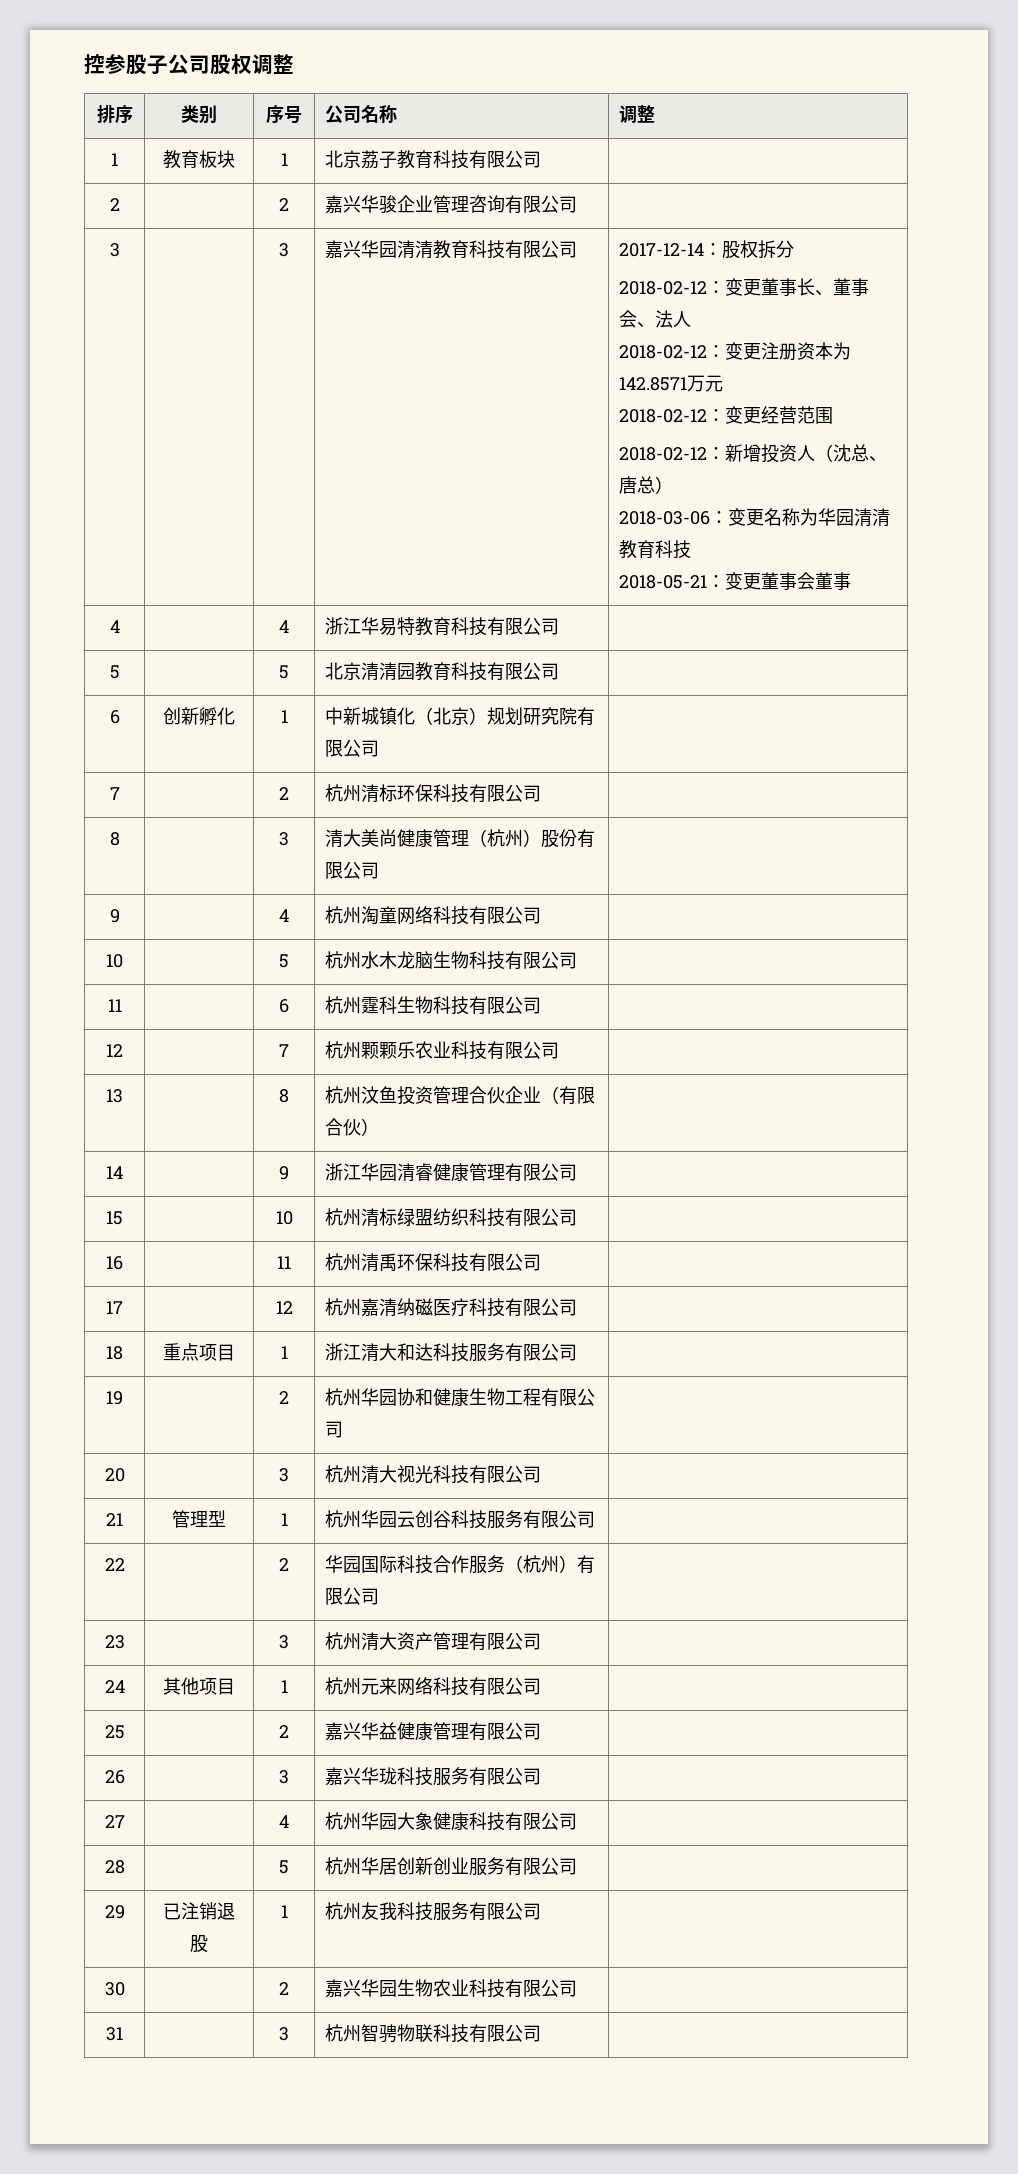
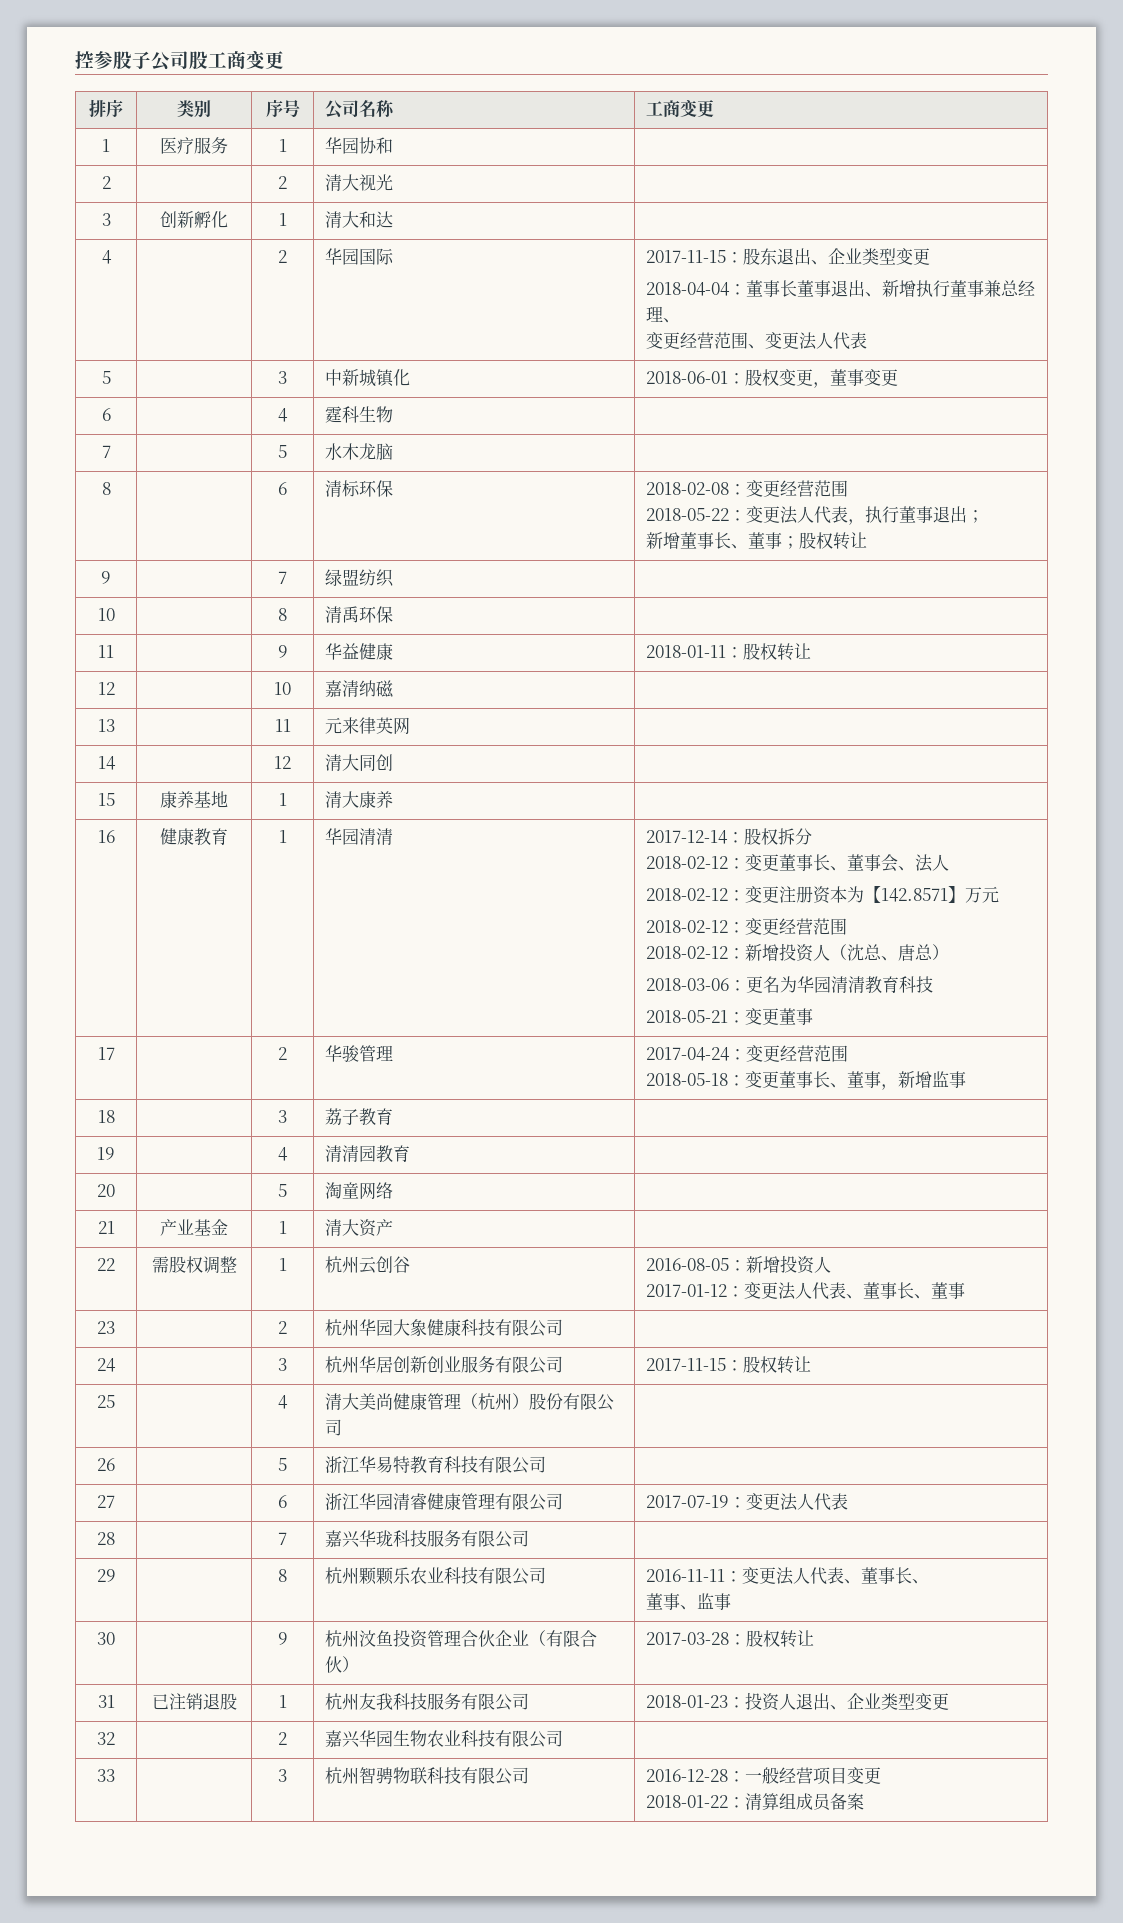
[231,54,294,75] 权调整 -> [208,50,284,69] 工商变更
[618,105,655,123] [111,153,118,166] [163,150,235,169] [280,153,288,166] [324,150,541,169] [109,198,120,211] [279,198,289,211] [324,195,577,214] [109,243,120,257] [279,243,289,257] [324,240,577,259] 调整 // 1 | 教育板块 | 1 | 北京荔子教育科技有限公司 | // 2 | | 2 | 嘉兴华骏企业管理咨询有限公司 | // 3 | | 3 | 嘉兴华园清清教育科技有限公司 -> [645,99,714,117] [102,139,110,152] [160,137,228,154] [278,139,287,152] [324,137,393,154] [101,176,111,189] [278,176,287,189] [324,174,393,191] [101,213,111,226] [160,211,228,228] [278,213,287,226] [324,211,393,228] [101,250,112,264] [278,250,287,263] [324,248,394,265] [645,248,930,265] [645,280,1035,297] [645,306,680,323] [645,332,867,350] [101,371,111,384] [278,371,287,384] [324,369,410,387] [645,369,898,388] [101,408,111,421] [278,408,288,422] [324,406,393,423] [101,445,111,458] [278,445,287,458] [324,443,393,460] [101,482,111,495] [278,482,287,495] [324,480,393,497] [645,480,848,497] [645,506,984,525] [645,532,867,550] [101,571,111,584] [278,571,287,584] [324,569,394,587] [97,608,115,621] [278,608,287,621] [324,606,393,623] [98,645,114,658] [277,645,288,658] [324,643,393,660] [645,643,811,661] [97,682,115,695] [274,682,291,695] [324,680,394,698] [97,719,115,732] [274,719,291,732] [324,717,410,735] [97,756,116,770] [274,756,291,769] [324,754,393,771] [97,793,115,806] [160,791,228,808] [278,793,287,806] [324,791,393,808] [97,830,115,843] [160,828,228,846] [278,830,287,843] [324,828,393,845] 工商变更 // 1 | 医疗服务 | 1 | 华园协和 | // 2 | | 2 | 清大视光 | // 3 | 创新孵化 | 1 | 清大和达 | // 4 | | 2 | 华园国际 | 2017-11-15：股东退出、企业类型变更 // 2018-04-04：董事长董事退出、新增执行董事兼总经理、 // 变更经营范围、变更法人代表 // 5 | | 3 | 中新城镇化 | 2018-06-01：股权变更，董事变更 // 6 | | 4 | 霆科生物 | // 7 | | 5 | 水木龙脑 | // 8 | | 6 | 清标环保 | 2018-02-08：变更经营范围 // 2018-05-22：变更法人代表，执行董事退出； // 新增董事长、董事；股权转让 // 9 | | 7 | 绿盟纺织 | // 10 | | 8 | 清禹环保 | // 11 | | 9 | 华益健康 | 2018-01-11：股权转让 // 12 | | 10 | 嘉清纳磁 | // 13 | | 11 | 元来律英网 | // 14 | | 12 | 清大同创 | // 15 | 康养基地 | 1 | 清大康养 | // 16 | 健康教育 | 1 | 华园清清
[618,377,687,391] 142.8571 -> [863,886,965,903] 【142.8571】
[727,508,800,526] 变更名称 -> [745,976,780,993] 更名
[796,572,851,590] [109,620,120,633] [279,620,289,633] [324,617,559,636] [109,665,120,679] [279,665,289,679] [324,662,559,681] [109,710,120,724] [163,707,235,725] [280,710,288,723] [324,707,595,726] [324,739,379,757] [109,787,120,800] [279,787,289,800] [324,784,541,803] [109,832,120,846] [279,832,289,846] 会董事 // 4 | | 4 | 浙江华易特教育科技有限公司 | // 5 | | 5 | 北京清清园教育科技有限公司 | // 6 | 创新孵化 | 1 | 中新城镇化（北京）规划研究院有限公司 | // 7 | | 2 | 杭州清标环保科技有限公司 | // 8 | | 3 -> [97,1047,115,1060] [278,1047,287,1060] [324,1045,393,1062] [645,1045,848,1062] [645,1071,966,1090] [97,1110,115,1123] [278,1110,287,1123] [324,1108,393,1126] [97,1147,115,1160] [278,1147,288,1161] [324,1145,410,1163] [97,1184,115,1197] [278,1184,287,1197] [324,1182,393,1200] [97,1221,115,1234] [160,1219,228,1236] [278,1221,287,1234] [324,1219,393,1237] [97,1258,115,1271] [151,1256,237,1274] [278,1258,287,1271] [324,1256,410,1274] [645,1255,831,1274] [645,1282,965,1300] [97,1321,115,1334] [278,1321,287,1334] [324,1319,563,1337] [97,1358,116,1372] [278,1358,287,1371] [324,1356,563,1374] [645,1356,811,1374] [97,1395,115,1408] [278,1395,288,1409] // 17 | | 2 | 华骏管理 | 2017-04-24：变更经营范围 // 2018-05-18：变更董事长、董事，新增监事 // 18 | | 3 | 荔子教育 | // 19 | | 4 | 清清园教育 | // 20 | | 5 | 淘童网络 | // 21 | 产业基金 | 1 | 清大资产 | // 22 | 需股权调整 | 1 | 杭州云创谷 | 2016-08-05：新增投资人 // 2017-01-12：变更法人代表、董事长、董事 // 23 | | 2 | 杭州华园大象健康科技有限公司 | // 24 | | 3 | 杭州华居创新创业服务有限公司 | 2017-11-15：股权转让 // 25 | | 4
[109,909,120,923] [279,909,289,922] [324,906,541,925] [106,954,123,968] [279,954,289,968] [324,951,577,970] [107,999,122,1012] [279,999,289,1013] [324,996,541,1015] [106,1044,123,1057] [279,1044,289,1057] 9 | | 4 | 杭州淘童网络科技有限公司 | // 10 | | 5 | 杭州水木龙脑生物科技有限公司 | // 11 | | 6 | 杭州霆科生物科技有限公司 | // 12 | | 7 -> [97,1458,115,1471] [278,1458,287,1471] [324,1456,546,1474] [97,1495,115,1508] [278,1495,287,1508] [324,1493,563,1511] [645,1493,848,1511] [97,1532,115,1545] [278,1532,287,1545] [324,1530,529,1548] [96,1569,116,1582] [278,1569,287,1582] 26 | | 5 | 浙江华易特教育科技有限公司 | // 27 | | 6 | 浙江华园清睿健康管理有限公司 | 2017-07-19：变更法人代表 // 28 | | 7 | 嘉兴华珑科技服务有限公司 | // 29 | | 8
[106,1089,123,1103] [279,1089,289,1103] // 13 | | 8 -> [645,1567,929,1585] [645,1593,731,1610] [97,1632,115,1645] [277,1632,288,1645] 2016-11-11：变更法人代表、董事长、 // 董事、监事 // 30 | | 9
[106,1166,123,1179] [279,1166,289,1180] [324,1163,577,1182] [106,1211,123,1225] [275,1211,293,1225] [324,1208,577,1227] [106,1256,123,1270] [277,1256,291,1269] [324,1253,541,1272] [106,1301,123,1314] [275,1301,293,1314] [324,1298,577,1317] [106,1346,123,1360] [163,1343,235,1361] [280,1346,288,1359] [324,1343,577,1362] [106,1391,123,1405] [279,1391,289,1404] [324,1388,595,1407] [324,1421,343,1438] [104,1468,125,1482] [279,1468,289,1482] [324,1465,541,1484] [106,1513,123,1526] [172,1510,226,1528] [280,1513,288,1526] [324,1510,595,1529] [104,1558,125,1571] [279,1558,289,1571] [324,1555,595,1574] [324,1587,379,1605] [104,1635,125,1649] [279,1635,289,1649] [324,1632,541,1651] [104,1680,125,1693] [163,1677,235,1695] [280,1680,288,1693] [324,1677,541,1696] [104,1725,125,1739] [279,1725,289,1738] [324,1722,541,1741] [104,1770,125,1784] [279,1770,289,1784] [324,1767,541,1786] [104,1815,125,1828] [279,1815,289,1828] [324,1812,577,1831] [104,1860,125,1874] [279,1860,289,1874] [324,1857,577,1876] [104,1905,125,1919] // 14 | | 9 | 浙江华园清睿健康管理有限公司 | // 15 | | 10 | 杭州清标绿盟纺织科技有限公司 | // 16 | | 11 | 杭州清禹环保科技有限公司 | // 17 | | 12 | 杭州嘉清纳磁医疗科技有限公司 | // 18 | 重点项目 | 1 | 浙江清大和达科技服务有限公司 | // 19 | | 2 | 杭州华园协和健康生物工程有限公司 | // 20 | | 3 | 杭州清大视光科技有限公司 | // 21 | 管理型 | 1 | 杭州华园云创谷科技服务有限公司 | // 22 | | 2 | 华园国际科技合作服务（杭州）有限公司 | // 23 | | 3 | 杭州清大资产管理有限公司 | // 24 | 其他项目 | 1 | 杭州元来网络科技有限公司 | // 25 | | 2 | 嘉兴华益健康管理有限公司 | // 26 | | 3 | 嘉兴华珑科技服务有限公司 | // 27 | | 4 | 杭州华园大象健康科技有限公司 | // 28 | | 5 | 杭州华居创新创业服务有限公司 | // 29 -> [645,1630,814,1648] [97,1695,115,1708] 2017-03-28：股权转让 // 31
[104,1982,125,1996] // 30 -> [645,1692,949,1711] [97,1732,115,1745] 2018-01-23：投资人退出、企业类型变更 // 32
[106,2027,123,2041] 31 -> [97,1769,115,1782] 33
(541, 2033) none -> [645,1767,881,1785] [645,1793,864,1811] 2016-12-28：一般经营项目变更 // 2018-01-22：清算组成员备案

